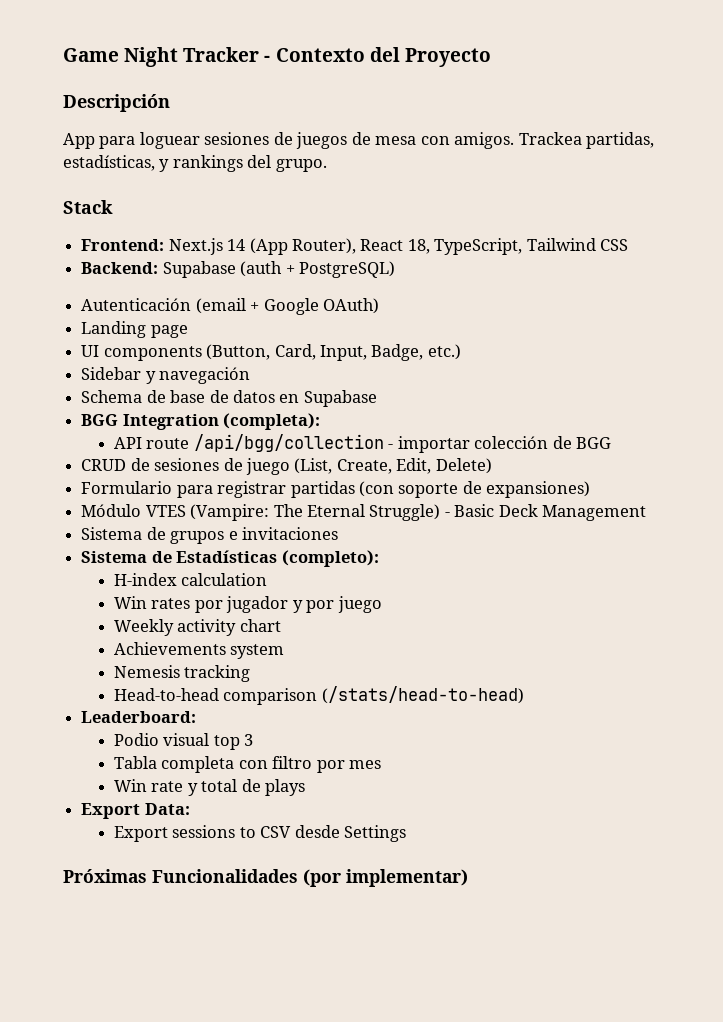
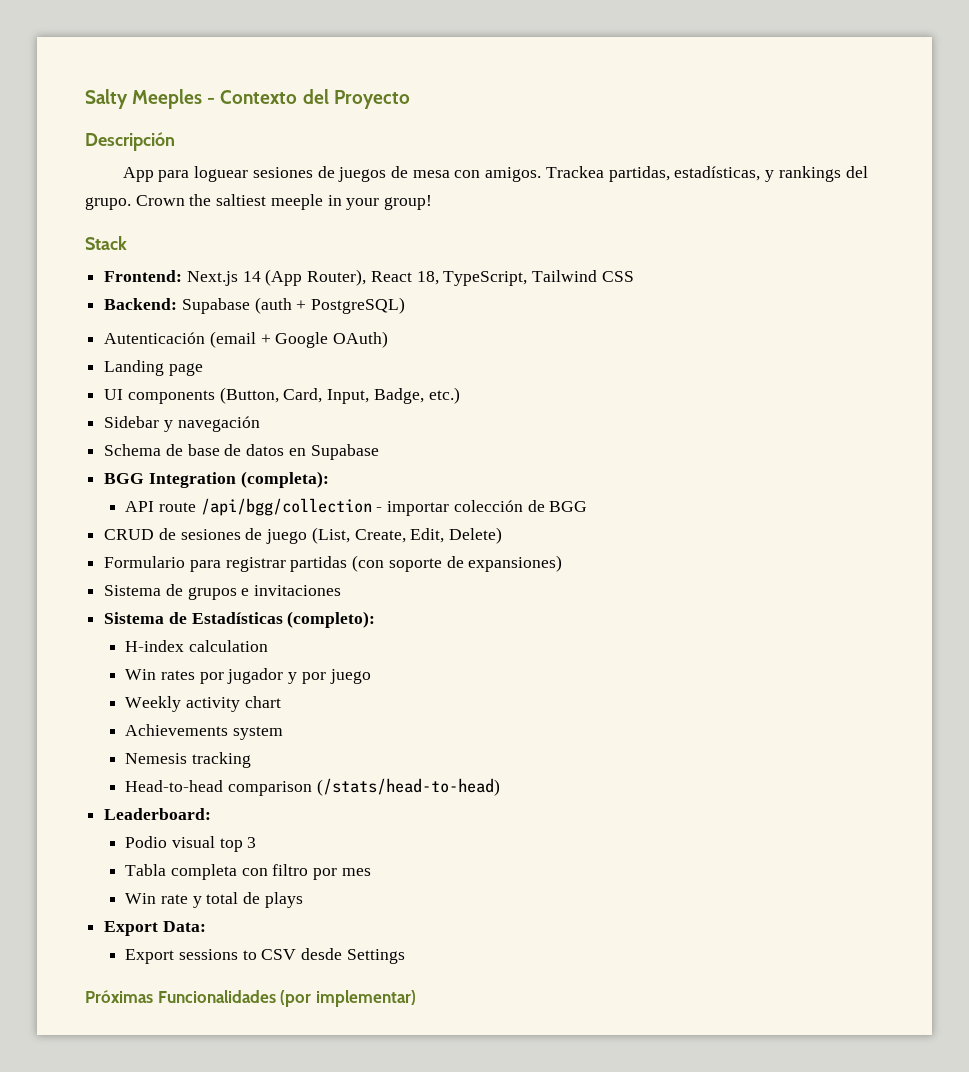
[63,47,260,67] Game Night Tracker -> [85,89,203,109] Salty Meeples
(327, 165) none -> [135,194,433,210] Crown the saltiest meeple in your group!
[81,504,647,521] // Módulo VTES (Vampire: The Eternal Struggle) - Basic Deck Management -> (563, 563) none

